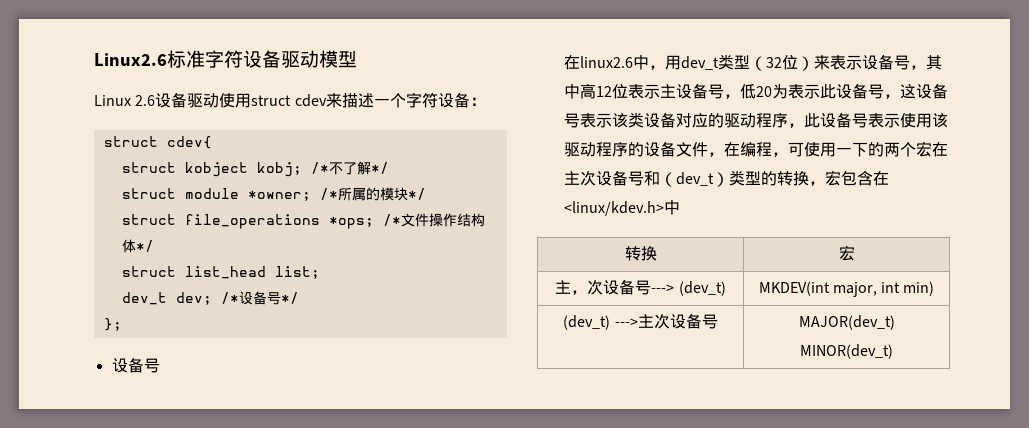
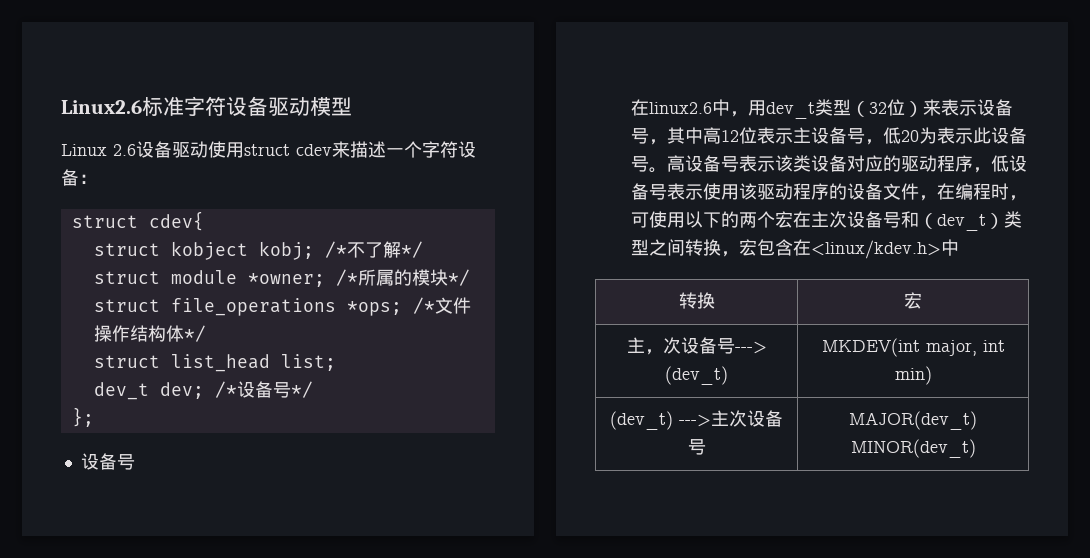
[883,84,916,99] ，这 -> [648,155,685,173] 。高
[803,113,820,128] 此 -> [990,155,1009,172] 低
(772, 149) none -> [990,183,1009,200] 时
[835,148,852,155] 一 -> [684,211,703,228] 以
[760,171,777,186] 的 -> [648,239,685,256] 之间

